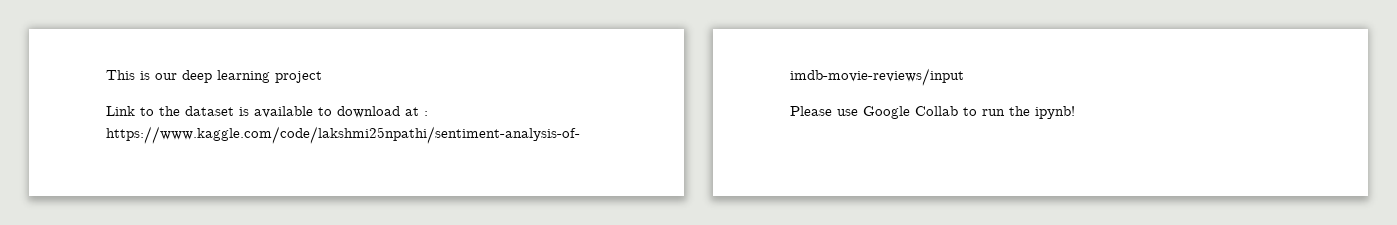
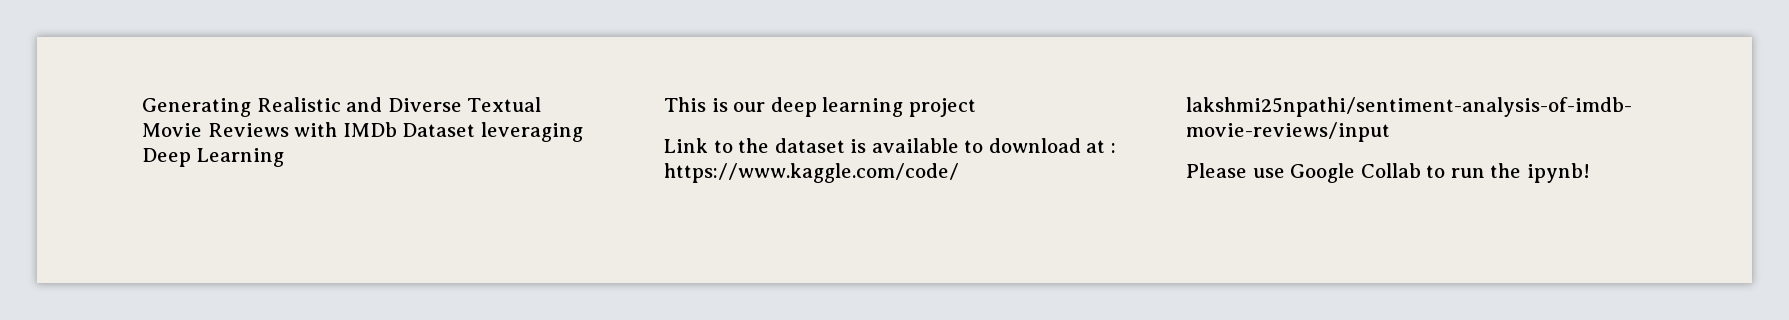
(106, 75) none -> [142,97,542,117] [142,122,583,142] [142,148,284,167] Generating Realistic and Diverse Textual Movie Reviews with IMDb Dataset leveraging Deep Learning //

